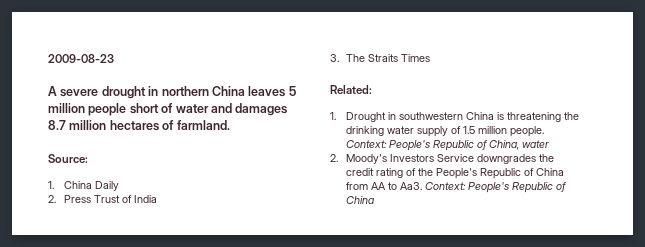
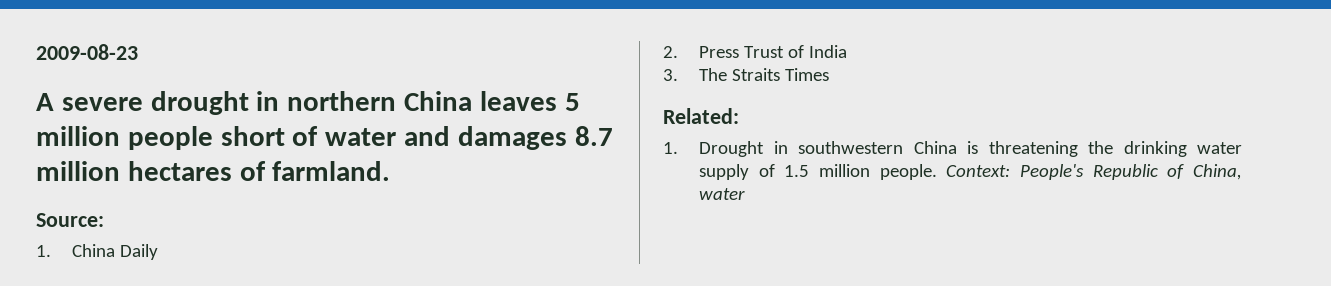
[330,154,555,164] [346,168,565,179] [346,182,567,193] [346,196,375,204] // 2. Moody's Investors Service downgrades the credit rating of the People's Republic of China from AA to Aa3. Context: People's Republic of China -> (746, 194) none

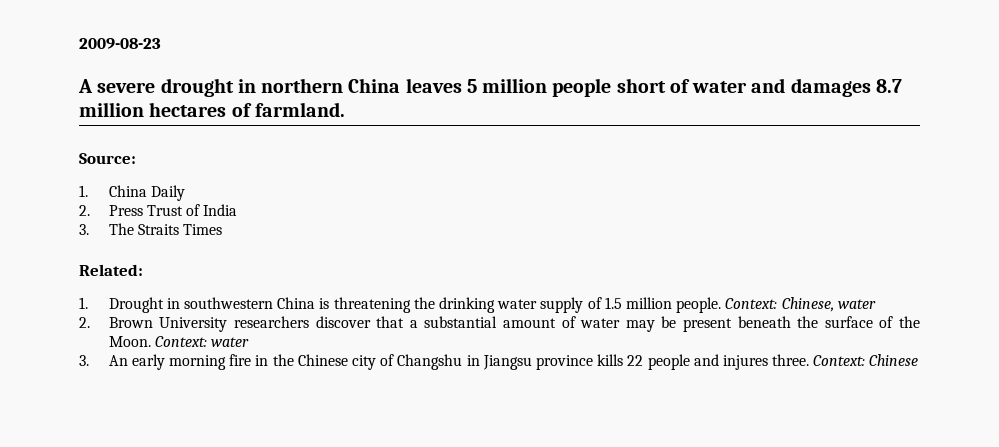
[1020,164,1242,180] [699,188,746,200] People's Republic of China, water -> [781,297,876,312] [79,316,921,332] [108,336,250,347] [79,354,919,370] Chinese, water // 2. Brown University researchers discover that a substantial amount of water may be present beneath the surface of the Moon. Context: water // 3. An early morning fire in the Chinese city of Changshu in Jiangsu province kills 22 people and injures three. Context: Chinese

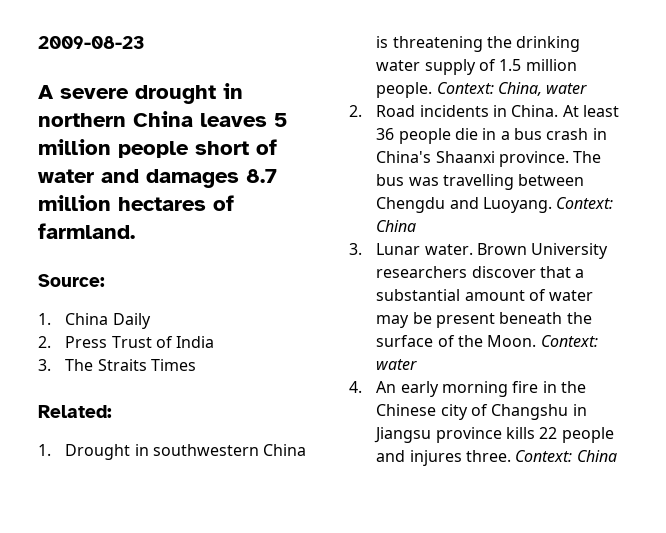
[781,297,834,312] Chinese, -> [498,82,543,96] China,
(90, 322) none -> [376,105,620,117] [376,128,607,144] [376,151,602,167] [376,174,585,190] [376,197,614,213] [376,220,417,232] [349,243,473,255] Road incidents in China. At least 36 people die in a bus crash in China's Shaanxi province. The bus was travelling between Chengdu and Luoyang. Context: China // 3. Lunar water.
[79,355,89,366] 3. -> [349,381,362,393] 4.
[869,354,919,366] Chinese -> [576,450,617,462] China

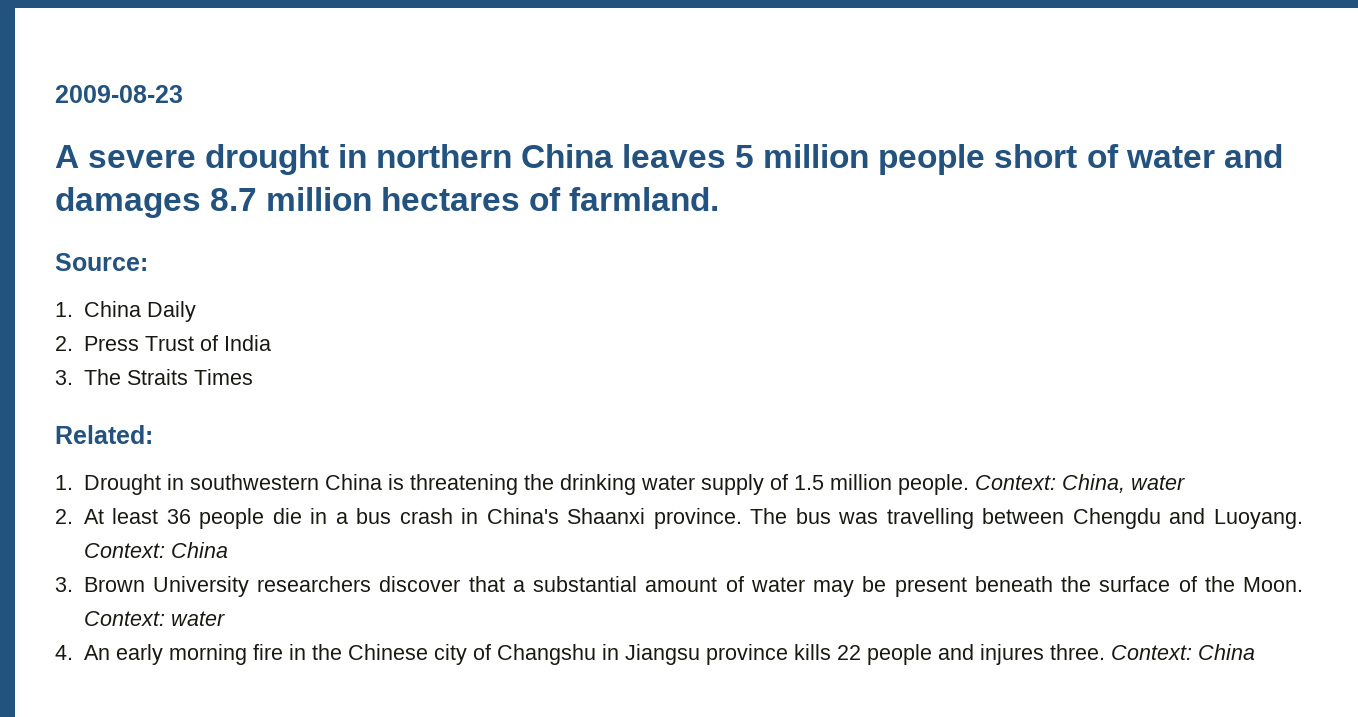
[376,105,559,117] Road incidents in China. -> (73, 516) none
[376,243,473,255] Lunar water. -> (73, 584) none

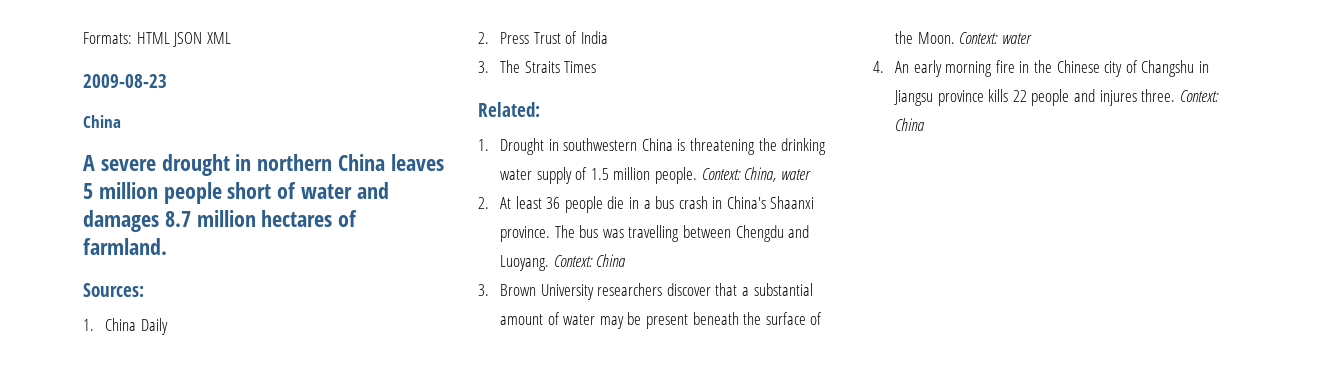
(55, 94) none -> [83,32,231,47] Formats: HTML JSON XML //
(183, 94) none -> [83,115,121,128] // China
[55,253,148,271] Source: -> [83,283,144,297] Sources:

